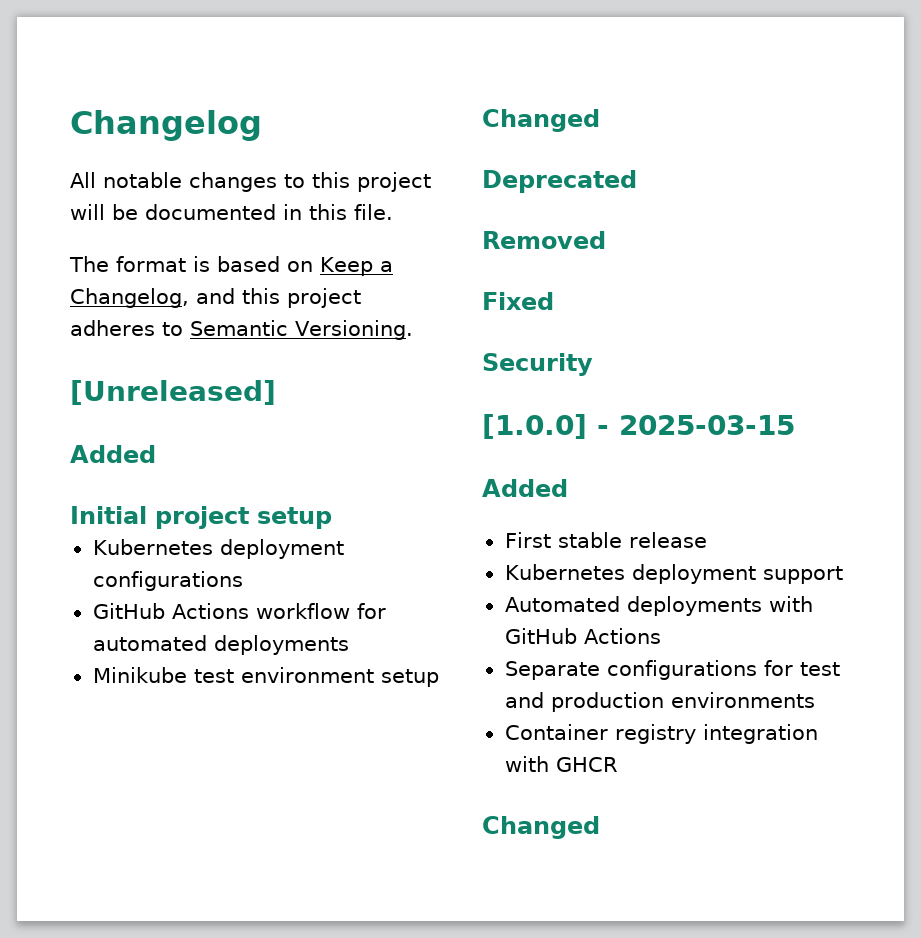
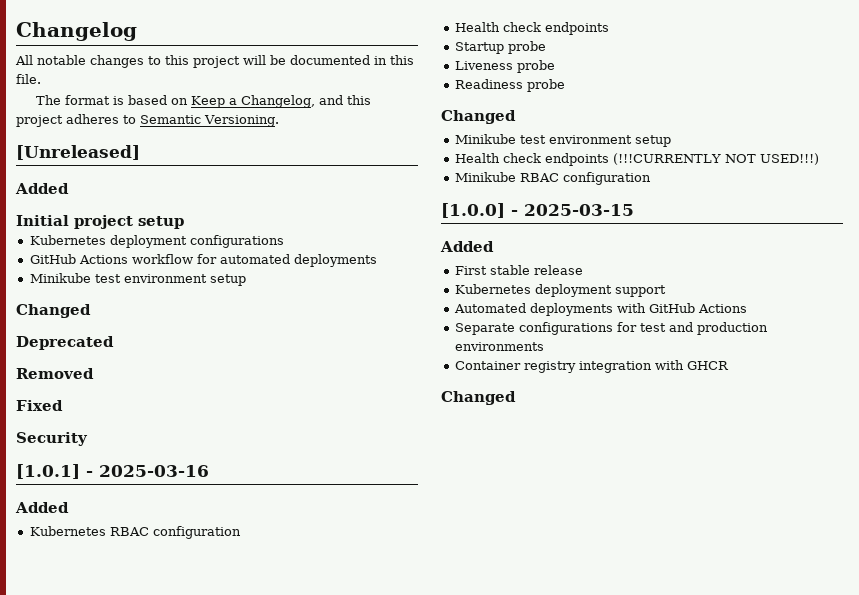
(593, 364) none -> [16,464,209,479] [15,502,69,513] [29,526,241,539] [454,22,609,35] [454,41,546,54] [454,60,555,73] [454,79,565,92] [441,110,516,124] [454,134,671,147] [454,153,819,166] [454,172,651,185] // [1.0.1] - 2025-03-16 // Added // Kubernetes RBAC configuration // Health check endpoints // Startup probe // Liveness probe // Readiness probe // Changed // Minikube test environment setup // Health check endpoints (!!!CURRENTLY NOT USED!!!) // Minikube RBAC configuration

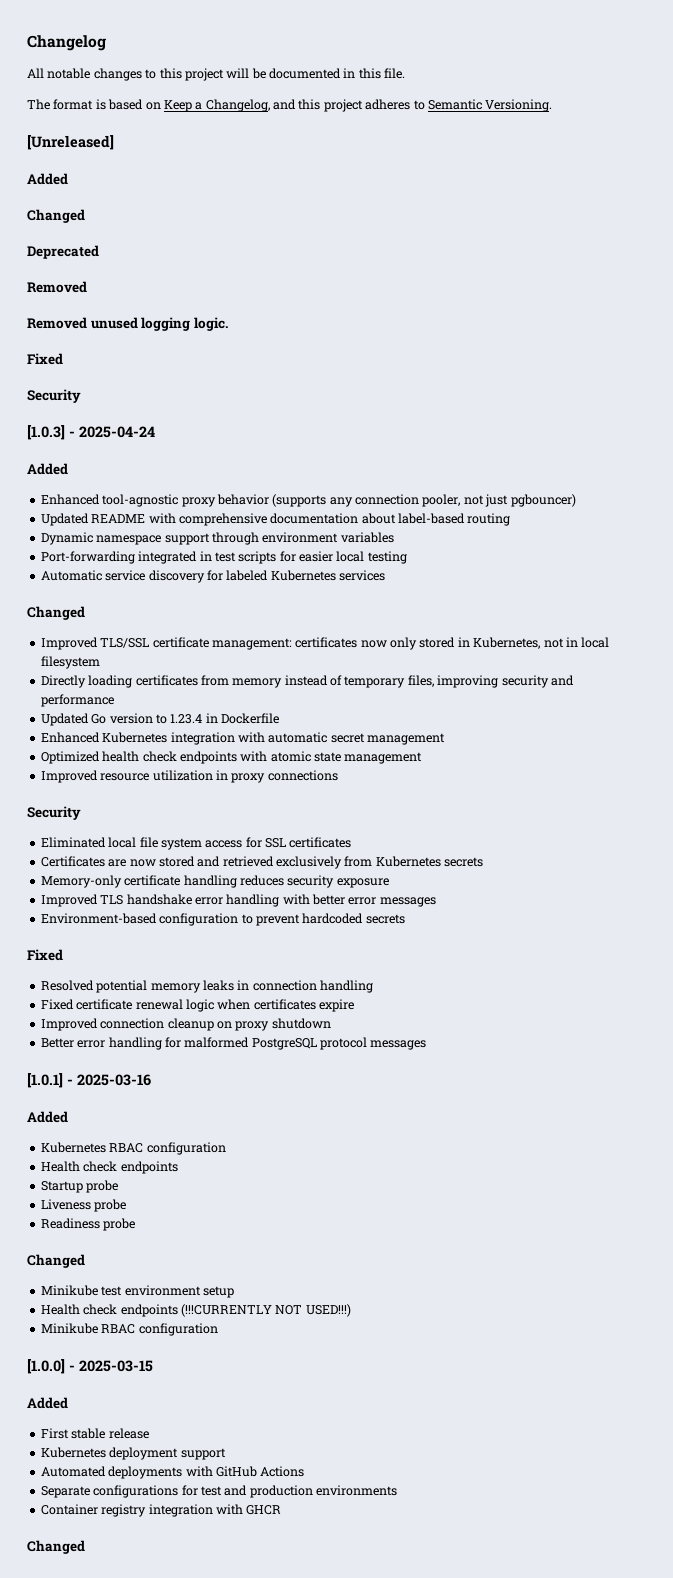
[16,215,184,229] [29,235,284,248] [29,254,377,267] [29,273,246,286] [16,304,91,318] [16,336,114,350] [16,368,94,379] [16,400,63,411] [16,432,88,446] Initial project setup // Kubernetes deployment configurations // GitHub Actions workflow for automated deployments // Minikube test environment setup // Changed // Deprecated // Removed // Fixed // Security -> [27,209,85,223] [27,245,99,259] [27,281,87,293] [27,317,228,331] [27,353,63,365] [27,389,81,403] [27,425,155,440] [27,463,68,475] [40,494,576,507] [40,513,511,526] [40,532,394,545] [40,551,407,564] [40,570,385,583] [27,606,85,620] [40,637,610,650] [40,656,100,669] [40,675,574,688] [40,694,114,707] [40,713,279,726] [40,732,445,745] [40,751,423,764] [40,770,338,783] [27,806,81,820] [40,837,352,850] [40,856,484,869] [40,875,389,888] [40,894,436,907] [40,913,405,926] [27,949,63,961] [40,980,373,993] [40,999,354,1012] [40,1018,331,1031] [40,1037,427,1050] Changed // Deprecated // Removed // Removed unused logging logic. // Fixed // Security // [1.0.3] - 2025-04-24 // Added // Enhanced tool-agnostic proxy behavior (supports any connection pooler, not just pgbouncer) // Updated README with comprehensive documentation about label-based routing // Dynamic namespace support through environment variables // Port-forwarding integrated in test scripts for easier local testing // Automatic service discovery for labeled Kubernetes services // Changed // Improved TLS/SSL certificate management: certificates now only stored in Kubernetes, not in local filesystem // Directly loading certificates from memory instead of temporary files, improving security and performance // Updated Go version to 1.23.4 in Dockerfile // Enhanced Kubernetes integration with automatic secret management // Optimized health check endpoints with atomic state management // Improved resource utilization in proxy connections // Security // Eliminated local file system access for SSL certificates // Certificates are now stored and retrieved exclusively from Kubernetes secrets // Memory-only certificate handling reduces security exposure // Improved TLS handshake error handling with better error messages // Environment-based configuration to prevent hardcoded secrets // Fixed // Resolved potential memory leaks in connection handling // Fixed certificate renewal logic when certificates expire // Improved connection cleanup on proxy shutdown // Better error handling for malformed PostgreSQL protocol messages

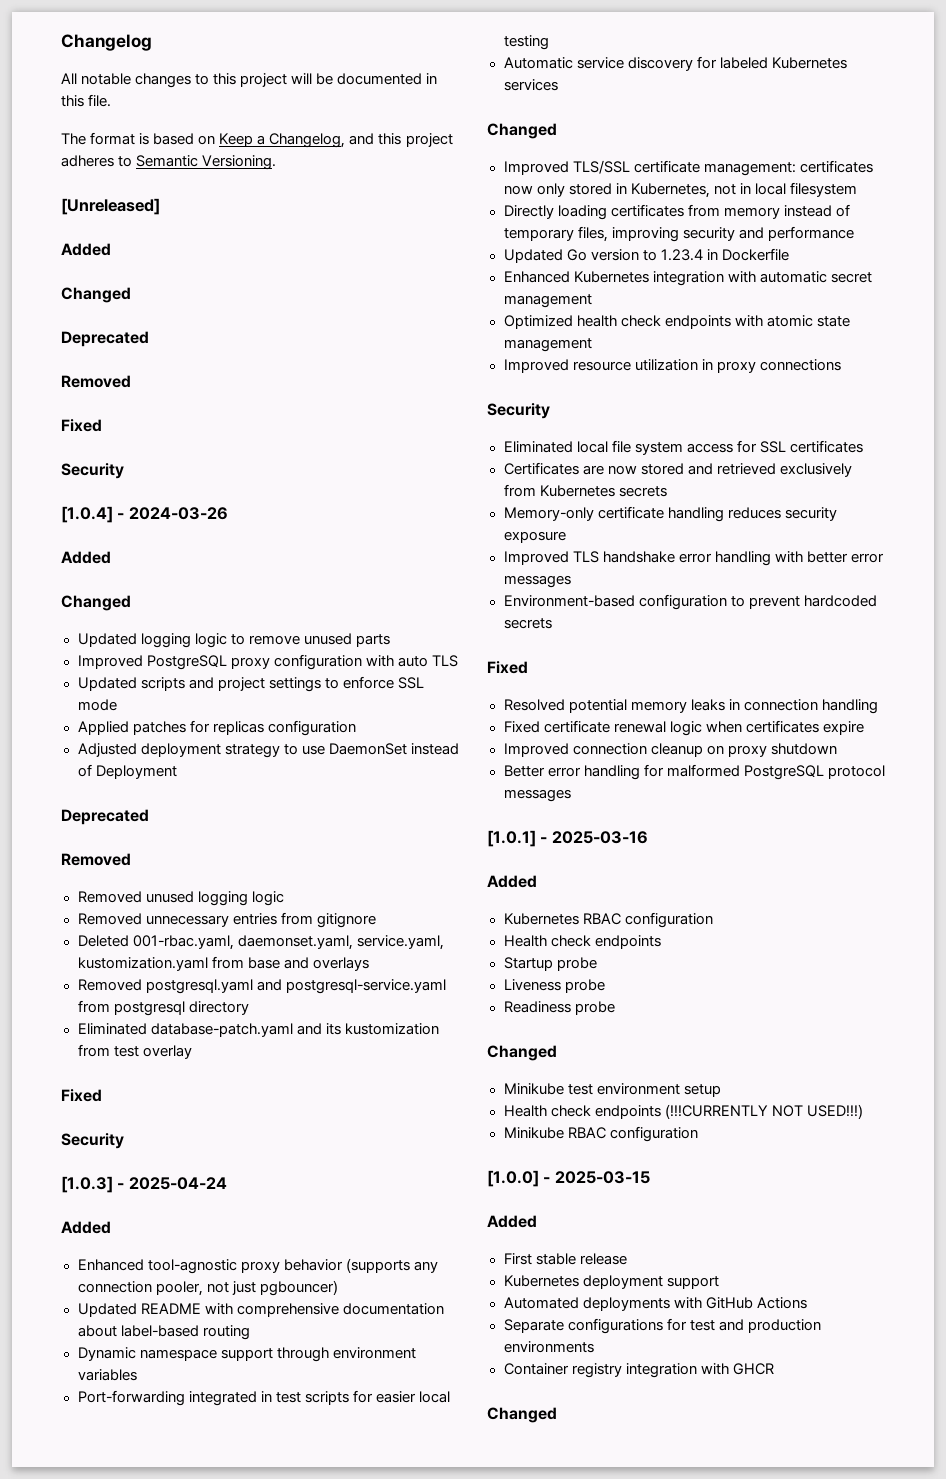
[27,317,228,331] Removed unused logging logic. -> [61,419,102,432] [61,463,124,479] [61,506,228,523] [61,551,111,564] [61,595,131,611] [77,633,390,648] [77,654,458,670] [77,676,424,692] [77,699,117,711] [77,720,356,736] [77,743,459,758] [77,764,177,779] [61,809,149,825] [61,853,131,866] [77,891,284,906] [77,912,376,928] [77,935,444,950] [77,956,369,971] [77,979,446,994] [77,1000,249,1016] [77,1023,439,1037] [77,1044,192,1059] Fixed // Security // [1.0.4] - 2024-03-26 // Added // Changed // Updated logging logic to remove unused parts // Improved PostgreSQL proxy configuration with auto TLS // Updated scripts and project settings to enforce SSL mode // Applied patches for replicas configuration // Adjusted deployment strategy to use DaemonSet instead of Deployment // Deprecated // Removed // Removed unused logging logic // Removed unnecessary entries from gitignore // Deleted 001-rbac.yaml, daemonset.yaml, service.yaml, kustomization.yaml from base and overlays // Removed postgresql.yaml and postgresql-service.yaml from postgresql directory // Eliminated database-patch.yaml and its kustomization from test overlay

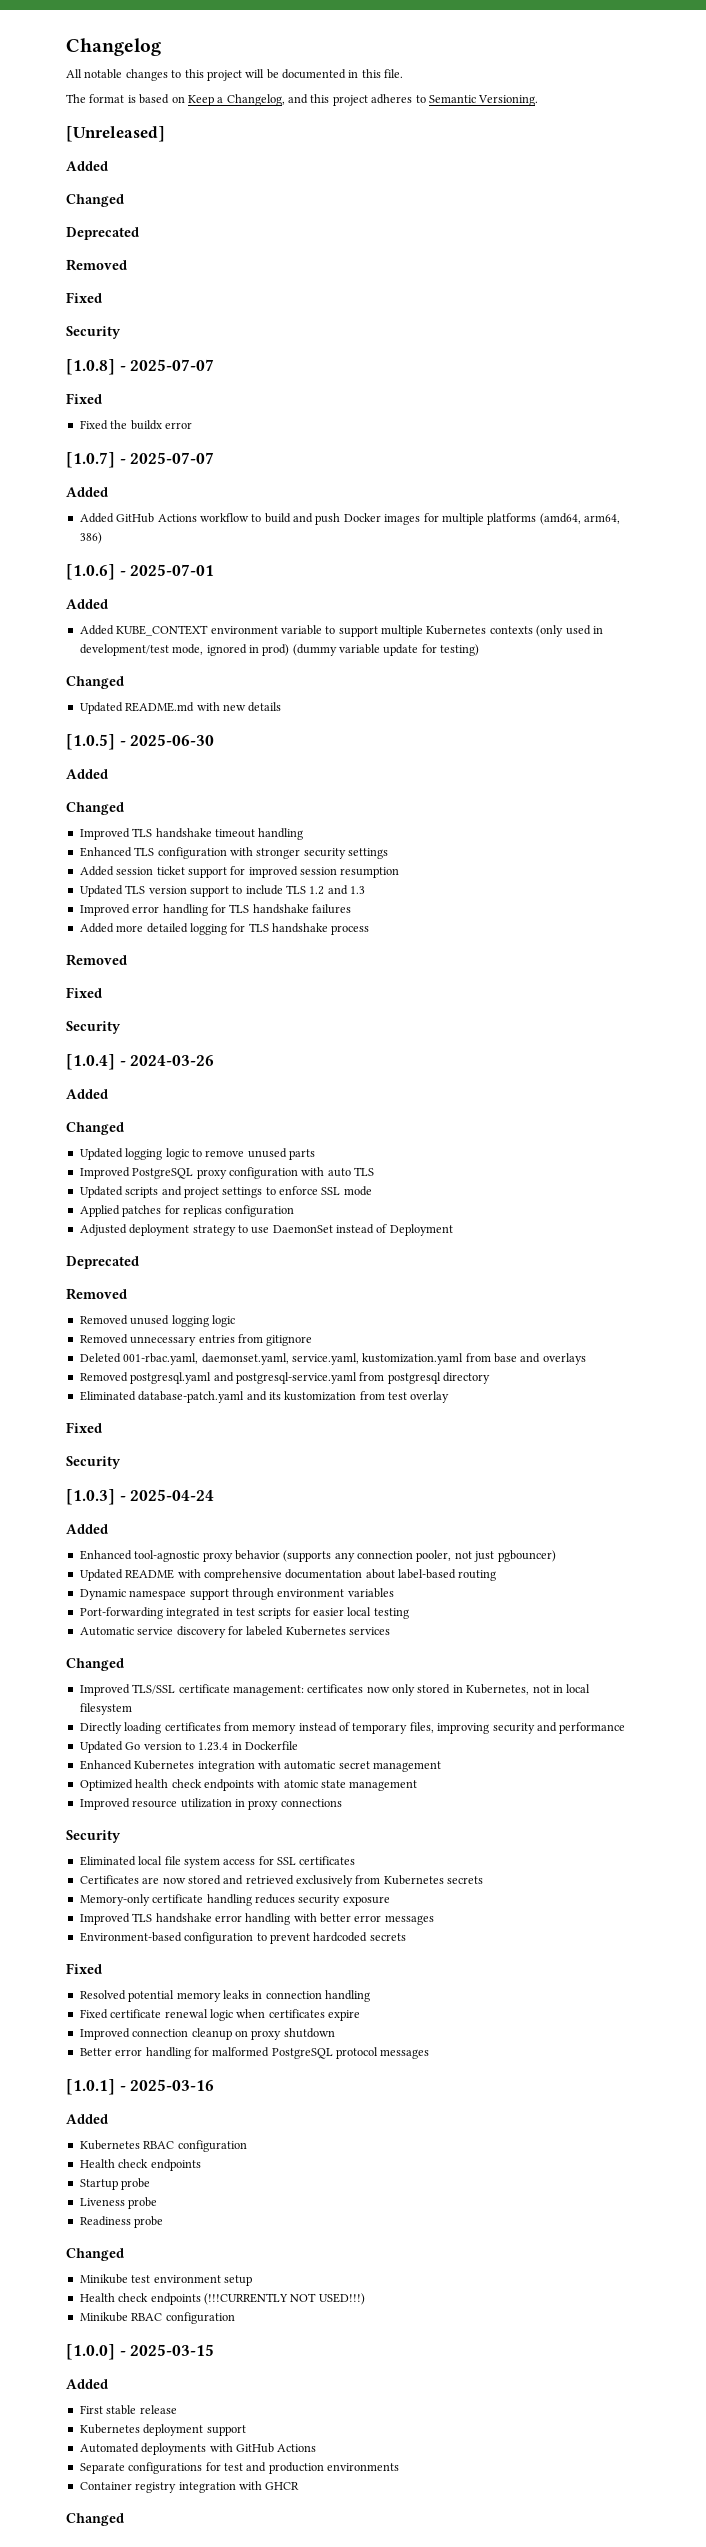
(124, 471) none -> [66,359,215,375] [66,393,102,404] [79,420,192,430] [66,452,215,468] [66,487,108,497] [79,513,620,525] [79,532,102,544] [66,564,215,580] [66,599,108,609] [79,625,603,637] [79,644,480,656] [66,676,124,689] [79,702,282,714] [66,734,215,750] [66,769,108,779] [66,802,124,815] [79,828,304,840] [79,847,388,859] [79,866,400,878] [79,885,366,897] [79,904,351,916] [79,923,370,935] [66,954,127,966] [66,987,102,998] [66,1021,121,1034] // [1.0.8] - 2025-07-07 // Fixed // Fixed the buildx error // [1.0.7] - 2025-07-07 // Added // Added GitHub Actions workflow to build and push Docker images for multiple platforms (amd64, arm64, 386) // [1.0.6] - 2025-07-01 // Added // Added KUBE_CONTEXT environment variable to support multiple Kubernetes contexts (only used in development/test mode, ignored in prod) (dummy variable update for testing) // Changed // Updated README.md with new details // [1.0.5] - 2025-06-30 // Added // Changed // Improved TLS handshake timeout handling // Enhanced TLS configuration with stronger security settings // Added session ticket support for improved session resumption // Updated TLS version support to include TLS 1.2 and 1.3 // Improved error handling for TLS handshake failures // Added more detailed logging for TLS handshake process // Removed // Fixed // Security

